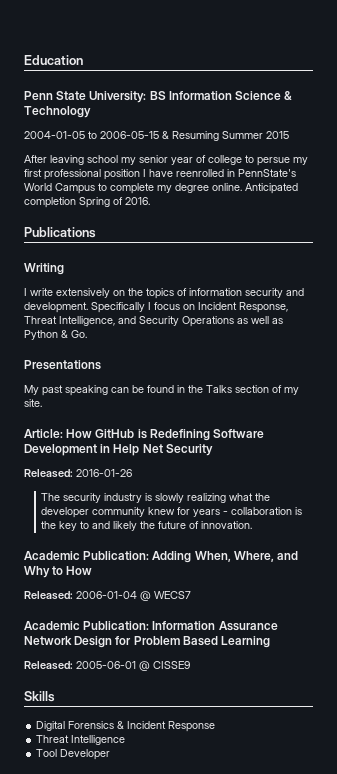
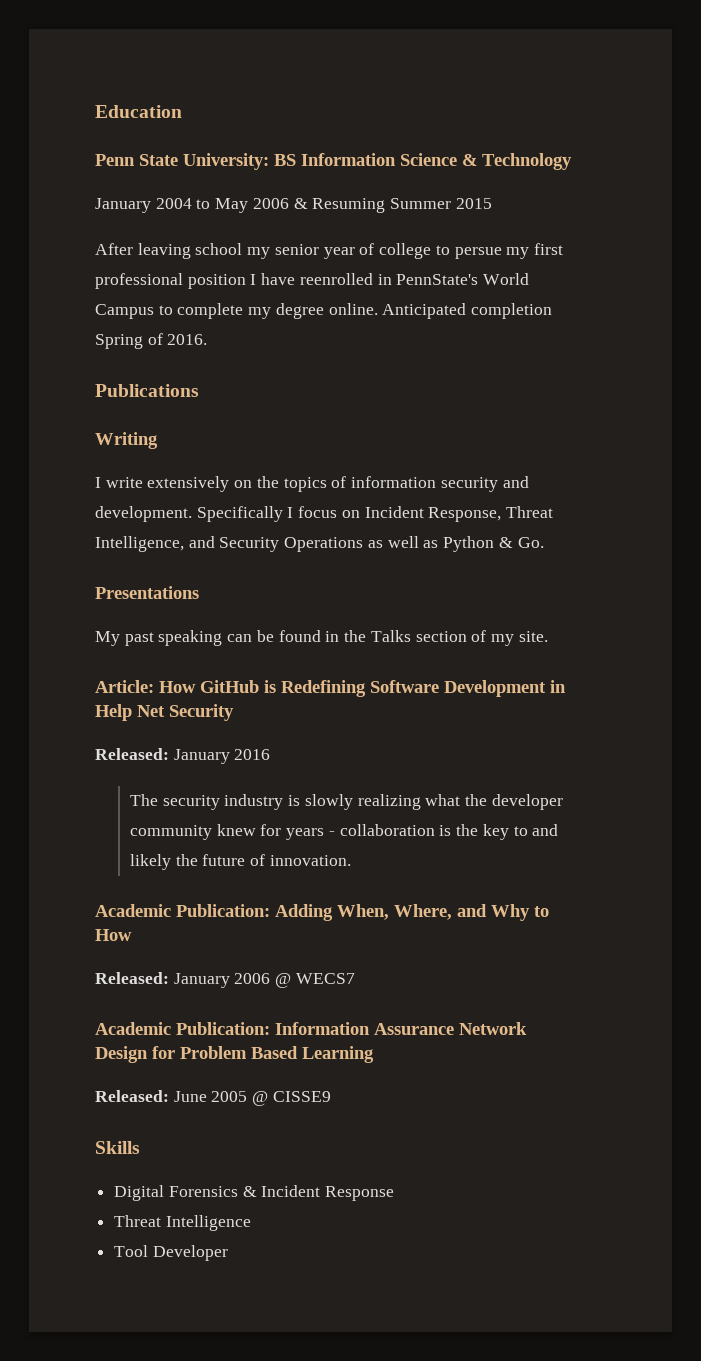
[24,131,159,139] 2004-01-05 to 2006-05-15 -> [95,198,289,213] January 2004 to May 2006
[76,469,132,477] 2016-01-26 -> [173,749,271,764] January 2016
[76,591,137,599] 2006-01-04 -> [173,973,271,988] January 2006
[76,661,136,669] 2005-06-01 -> [173,1091,248,1102] June 2005

